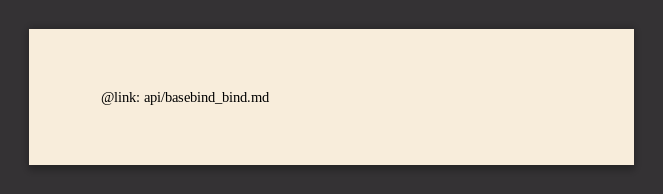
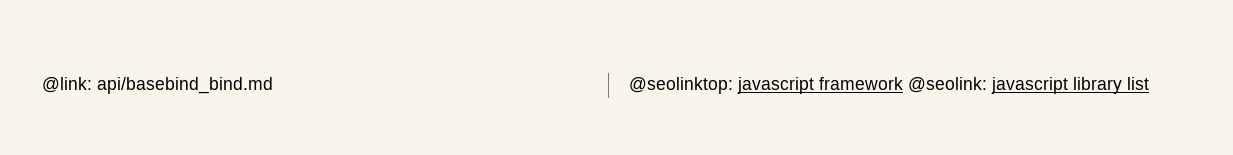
(270, 98) none -> [629,77,1149,94] // @seolinktop: javascript framework @seolink: javascript library list

